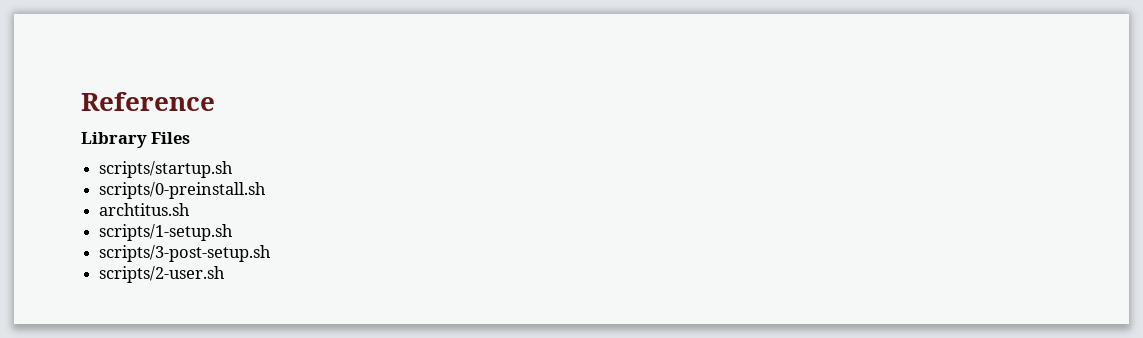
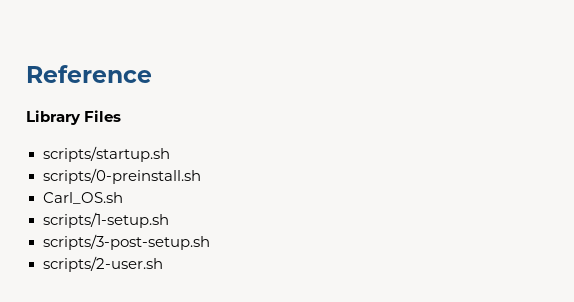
[99,203,191,216] archtitus.sh -> [42,192,123,204] Carl_OS.sh

